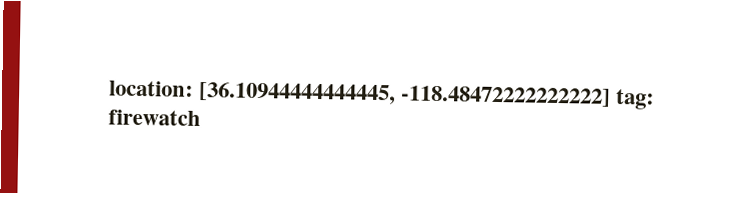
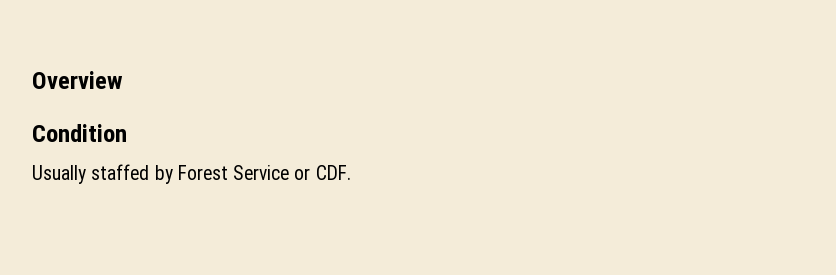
[109,80,656,110] [108,109,201,127] location: [36.10944444444445, -118.48472222222222] tag: firewatch -> [32,71,123,89] [32,124,127,142] [32,164,351,184] Overview // Condition // Usually staffed by Forest Service or CDF.

